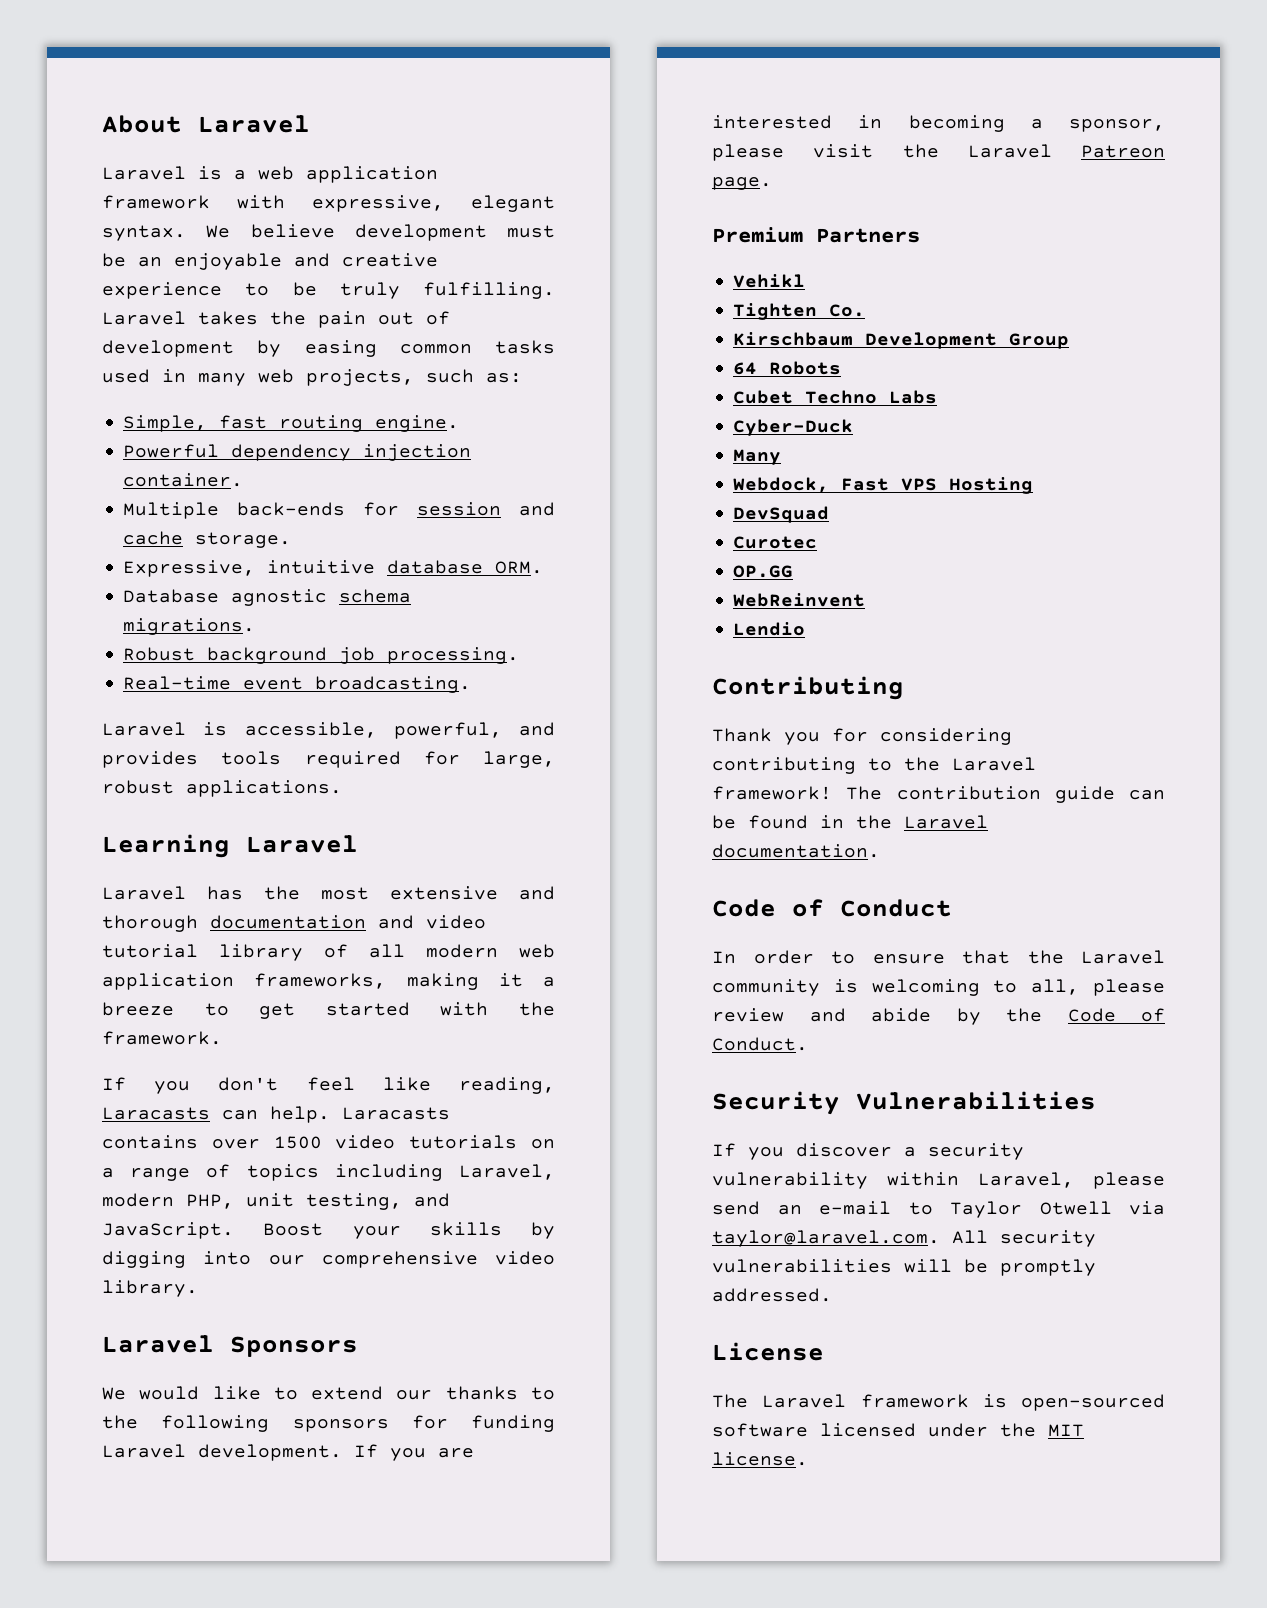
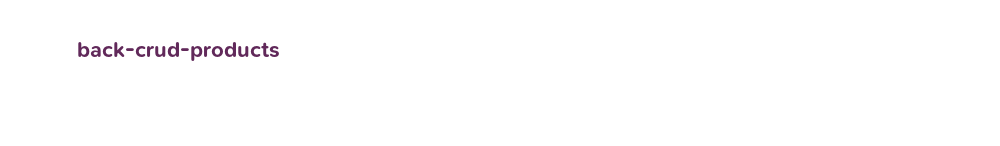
[102,115,310,133] [102,166,438,183] [102,195,555,212] [102,224,555,241] [102,253,438,270] [102,282,555,299] [102,311,450,328] [102,340,555,357] [102,369,522,386] [123,415,460,432] [123,444,472,461] [123,473,244,487] [123,502,555,519] [123,531,292,548] [123,560,544,577] [123,589,412,606] [123,618,256,635] [123,647,520,664] [123,676,472,693] [102,722,555,739] [102,751,555,768] [102,780,342,797] [102,834,358,858] [102,886,555,900] [102,915,486,932] [102,944,555,961] [102,973,555,990] [102,1002,555,1019] [102,1031,222,1045] [102,1077,555,1094] [102,1106,450,1123] [102,1135,555,1149] [102,1164,555,1181] [102,1193,450,1210] [102,1222,555,1239] [102,1251,555,1268] [102,1280,198,1297] [102,1335,358,1357] [102,1386,555,1400] [102,1415,555,1432] [102,1444,474,1461] [712,115,1165,132] [712,144,1165,161] [712,177,772,190] [712,227,920,243] [733,274,806,288] [733,303,866,320] [733,332,1070,349] [733,361,842,375] [733,390,938,404] [733,419,854,436] [733,449,782,465] [733,477,1034,494] [733,506,830,523] [733,536,818,549] [733,565,794,578] [733,593,866,607] [733,622,806,636] [712,676,904,700] [712,728,1012,745] [712,757,1036,774] [712,786,1165,803] [712,815,988,829] [712,844,880,858] [712,899,952,917] [712,950,1165,964] [712,979,1165,996] [712,1008,1165,1025] [712,1037,808,1051] [712,1091,1096,1115] [712,1143,1024,1160] [712,1172,1165,1189] [712,1201,1165,1218] [712,1230,1096,1247] [712,1259,1096,1276] [712,1288,832,1302] [712,1342,824,1361] [712,1394,1165,1411] [712,1423,1084,1437] [712,1452,808,1466] About Laravel // Laravel is a web application framework with expressive, elegant syntax. We believe development must be an enjoyable and creative experience to be truly fulfilling. Laravel takes the pain out of development by easing common tasks used in many web projects, such as: // Simple, fast routing engine. // Powerful dependency injection container. // Multiple back-ends for session and cache storage. // Expressive, intuitive database ORM. // Database agnostic schema migrations. // Robust background job processing. // Real-time event broadcasting. // Laravel is accessible, powerful, and provides tools required for large, robust applications. // Learning Laravel // Laravel has the most extensive and thorough documentation and video tutorial library of all modern web application frameworks, making it a breeze to get started with the framework. // If you don't feel like reading, Laracasts can help. Laracasts contains over 1500 video tutorials on a range of topics including Laravel, modern PHP, unit testing, and JavaScript. Boost your skills by digging into our comprehensive video library. // Laravel Sponsors // We would like to extend our thanks to the following sponsors for funding Laravel development. If you are interested in becoming a sponsor, please visit the Laravel Patreon page. // Premium Partners // Vehikl // Tighten Co. // Kirschbaum Development Group // 64 Robots // Cubet Techno Labs // Cyber-Duck // Many // Webdock, Fast VPS Hosting // DevSquad // Curotec // OP.GG // WebReinvent // Lendio // Contributing // Thank you for considering contributing to the Laravel framework! The contribution guide can be found in the Laravel documentation. // Code of Conduct // In order to ensure that the Laravel community is welcoming to all, please review and abide by the Code of Conduct. // Security Vulnerabilities // If you discover a security vulnerability within Laravel, please send an e-mail to Taylor Otwell via taylor@laravel.com. All security vulnerabilities will be promptly addressed. // License // The Laravel framework is open-sourced software licensed under the MIT license. -> [77,42,280,61] back-crud-products

